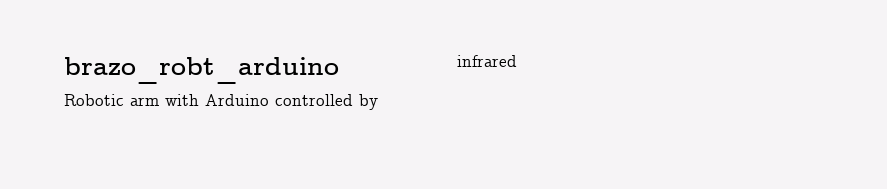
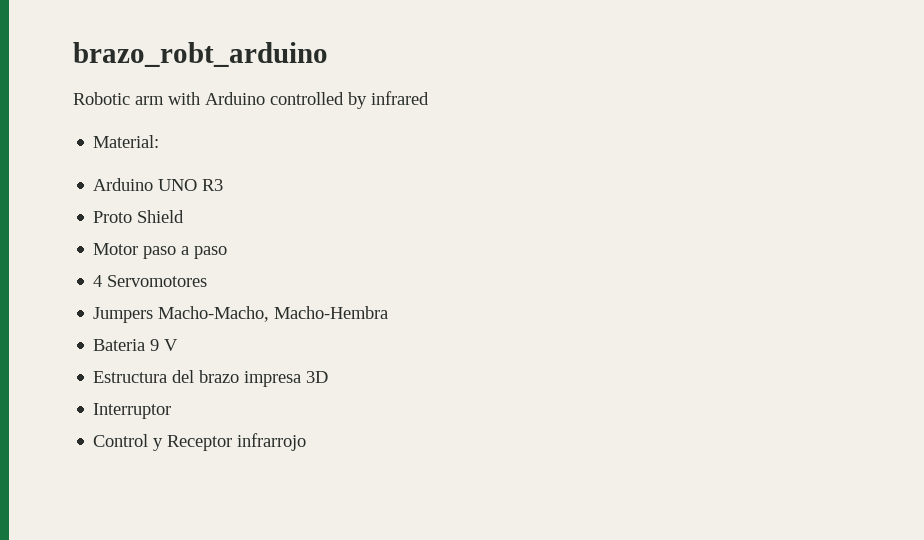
(517, 61) none -> [93,135,160,148] [93,178,224,191] [93,210,185,223] [93,243,228,259] [93,275,208,287] [93,306,389,323] [93,339,179,351] [93,370,329,387] [93,403,172,419] [93,433,307,451] // Material: // Arduino UNO R3 // Proto Shield // Motor paso a paso // 4 Servomotores // Jumpers Macho-Macho, Macho-Hembra // Bateria 9 V // Estructura del brazo impresa 3D // Interruptor // Control y Receptor infrarrojo

